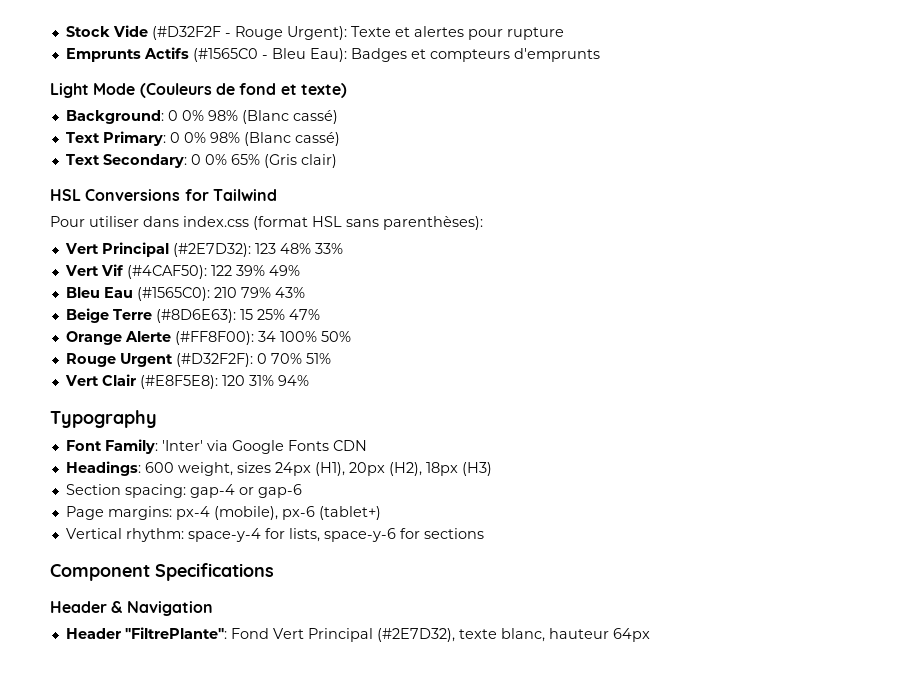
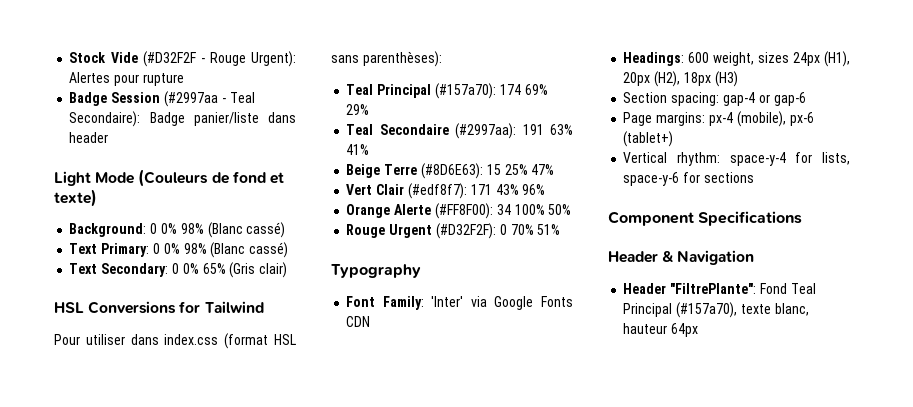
[350,26,464,37] Texte et alertes -> [69,72,111,83] Alertes
[65,47,600,62] Emprunts Actifs (#1565C0 - Bleu Eau): Badges et compteurs d'emprunts -> [69,91,255,107] [69,111,296,127] [69,132,109,143] Badge Session (#2997aa - Teal Secondaire): Badge panier/liste dans header
[64,242,343,257] [64,264,300,279] [65,287,305,301] Vert Principal (#2E7D32): 123 48% 33% // Vert Vif (#4CAF50): 122 39% 49% // Bleu Eau (#1565C0): 210 79% 43% -> [346,83,548,99] [346,104,370,115] [346,123,573,139] [346,144,370,155] Teal Principal (#157a70): 174 69% 29% // Teal Secondaire (#2997aa): 191 63% 41%
(320, 314) none -> [346,183,546,199] // Vert Clair (#edf8f7): 171 43% 96%
[64,374,309,389] // Vert Clair (#E8F5E8): 120 31% 94% -> (561, 229) none
[272,628,455,642] Vert Principal (#2E7D32), -> [790,283,816,294] [623,302,738,318] Teal Principal (#157a70),

